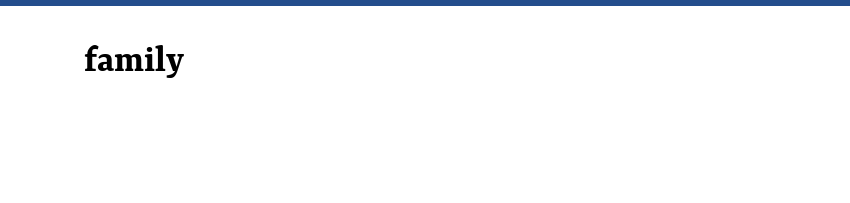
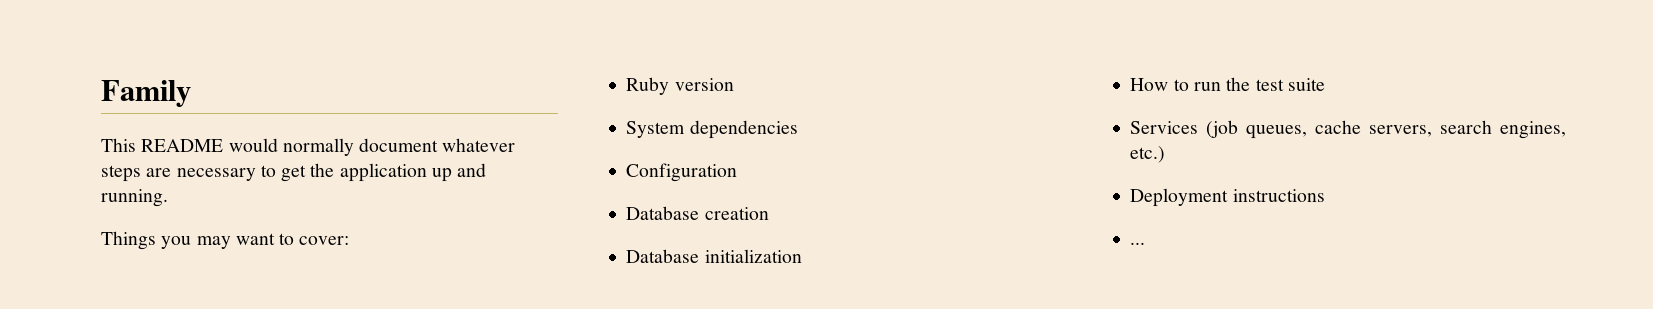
[84,45,184,78] family -> [101,80,191,107] [101,138,516,156] [101,163,487,182] [101,189,168,207] [101,231,350,250] [626,77,734,95] [626,120,798,139] [626,163,738,182] [626,206,769,220] [626,249,802,263] [1130,77,1325,91] [1130,120,1566,139] [1130,146,1166,163] [1130,188,1325,207] [1130,242,1146,245] Family // This README would normally document whatever steps are necessary to get the application up and running. // Things you may want to cover: // Ruby version // System dependencies // Configuration // Database creation // Database initialization // How to run the test suite // Services (job queues, cache servers, search engines, etc.) // Deployment instructions // ...

